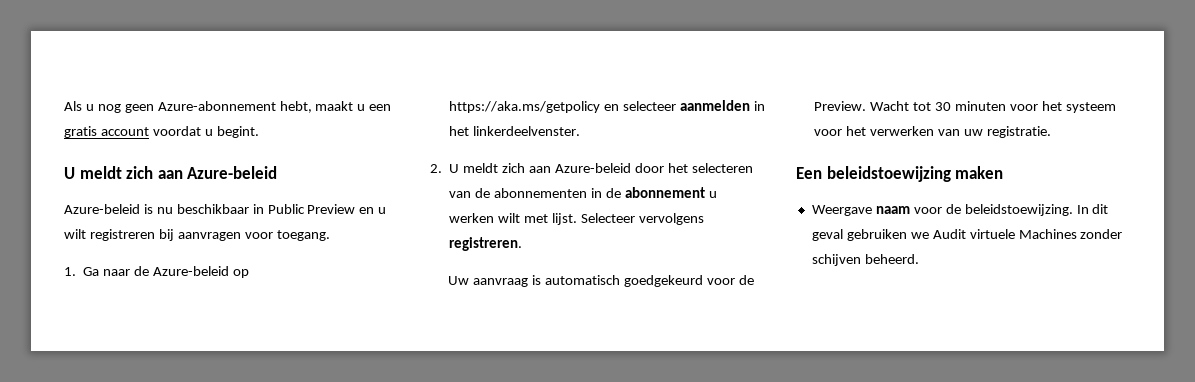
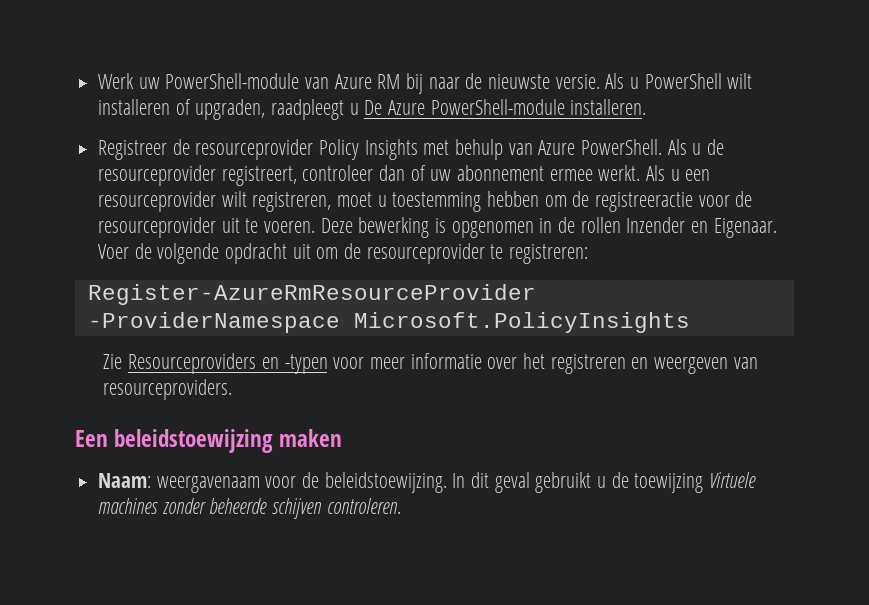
[64,101,392,113] [64,126,259,138] [64,166,278,179] [64,204,387,214] [64,229,330,241] [64,266,249,278] [449,100,765,113] [449,126,581,136] [430,163,753,173] [449,187,717,198] [449,213,704,225] [449,237,523,251] [448,275,754,287] [814,101,1116,113] [814,126,1051,138] Als u nog geen Azure-abonnement hebt, maakt u een gratis account voordat u begint. // U meldt zich aan Azure-beleid // Azure-beleid is nu beschikbaar in Public Preview en u wilt registreren bij aanvragen voor toegang. // 1. Ga naar de Azure-beleid op https://aka.ms/getpolicy en selecteer aanmelden in het linkerdeelvenster. // 2. U meldt zich aan Azure-beleid door het selecteren van de abonnementen in de abonnement u werken wilt met lijst. Selecteer vervolgens registreren. // Uw aanvraag is automatisch goedgekeurd voor de Preview. Wacht tot 30 minuten voor het systeem voor het verwerken van uw registratie. -> [98,73,753,94] [98,99,647,120] [98,139,725,160] [98,165,711,186] [98,191,753,212] [98,217,777,238] [98,243,589,264] [87,284,536,305] [87,312,690,333] [103,353,758,374] [103,379,233,400] Werk uw PowerShell-module van Azure RM bij naar de nieuwste versie. Als u PowerShell wilt installeren of upgraden, raadpleegt u De Azure PowerShell-module installeren. // Registreer de resourceprovider Policy Insights met behulp van Azure PowerShell. Als u de resourceprovider registreert, controleer dan of uw abonnement ermee werkt. Als u een resourceprovider wilt registreren, moet u toestemming hebben om de registreeractie voor de resourceprovider uit te voeren. Deze bewerking is opgenomen in de rollen Inzender en Eigenaar. Voer de volgende opdracht uit om de resourceprovider te registreren: // Register-AzureRmResourceProvider -ProviderNamespace Microsoft.PolicyInsights // Zie Resourceproviders en -typen voor meer informatie over het registreren en weergeven van resourceproviders.
[811,205,910,216] Weergave naam -> [98,473,260,493] Naam: weergavenaam
[846,229,1123,241] [811,254,919,266] gebruiken we Audit virtuele Machines zonder schijven beheerd. -> [535,472,757,493] [98,498,401,519] gebruikt u de toewijzing Virtuele machines zonder beheerde schijven controleren.

